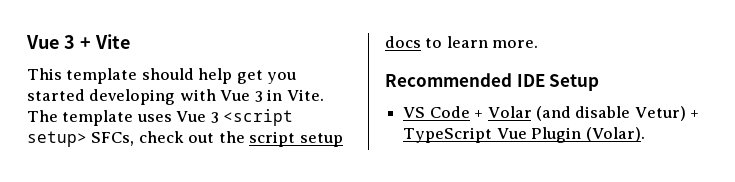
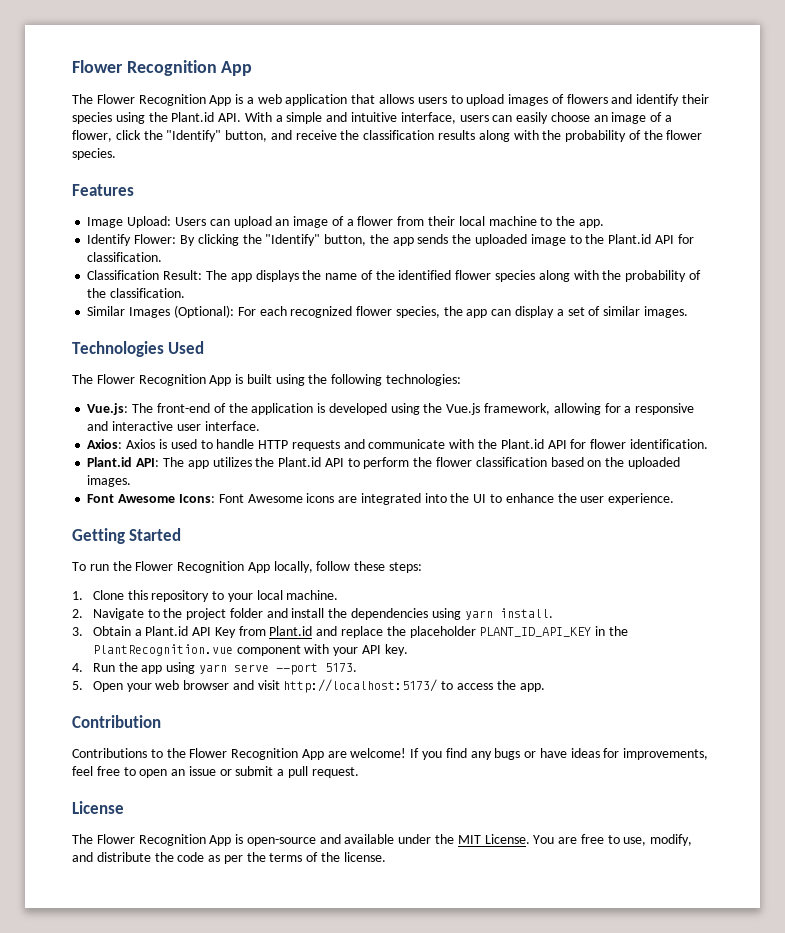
[26,34,130,49] [27,68,297,84] [27,89,324,105] [27,109,294,126] [27,131,343,147] [385,36,539,48] [385,73,600,91] [403,106,700,121] [403,127,646,143] Vue 3 + Vite // This template should help get you started developing with Vue 3 in Vite. The template uses Vue 3 <script setup> SFCs, check out the script setup docs to learn more. // Recommended IDE Setup // VS Code + Volar (and disable Vetur) + TypeScript Vue Plugin (Volar). -> [72,60,253,76] [72,94,710,106] [72,112,673,124] [72,130,703,142] [72,148,116,160] [72,184,134,196] [87,216,604,228] [87,234,694,246] [87,252,163,262] [87,270,701,282] [87,288,186,298] [87,305,688,318] [72,341,205,357] [72,374,462,386] [87,403,695,415] [87,421,260,431] [87,439,708,451] [87,457,680,469] [87,475,132,487] [87,493,675,505] [72,528,182,544] [72,561,423,573] [72,590,339,602] [72,608,553,620] [72,626,628,638] [92,644,408,656] [72,662,357,675] [72,679,545,693] [72,715,161,728] [72,748,709,760] [72,766,359,778] [72,801,124,814] [72,834,693,846] [72,852,386,864] Flower Recognition App // The Flower Recognition App is a web application that allows users to upload images of flowers and identify their species using the Plant.id API. With a simple and intuitive interface, users can easily choose an image of a flower, click the "Identify" button, and receive the classification results along with the probability of the flower species. // Features // Image Upload: Users can upload an image of a flower from their local machine to the app. // Identify Flower: By clicking the "Identify" button, the app sends the uploaded image to the Plant.id API for classification. // Classification Result: The app displays the name of the identified flower species along with the probability of the classification. // Similar Images (Optional): For each recognized flower species, the app can display a set of similar images. // Technologies Used // The Flower Recognition App is built using the following technologies: // Vue.js: The front-end of the application is developed using the Vue.js framework, allowing for a responsive and interactive user interface. // Axios: Axios is used to handle HTTP requests and communicate with the Plant.id API for flower identification. // Plant.id API: The app utilizes the Plant.id API to perform the flower classification based on the uploaded images. // Font Awesome Icons: Font Awesome icons are integrated into the UI to enhance the user experience. // Getting Started // To run the Flower Recognition App locally, follow these steps: // 1. Clone this repository to your local machine. // 2. Navigate to the project folder and install the dependencies using yarn install. // 3. Obtain a Plant.id API Key from Plant.id and replace the placeholder PLANT_ID_API_KEY in the PlantRecognition.vue component with your API key. // 4. Run the app using yarn serve --port 5173. // 5. Open your web browser and visit http://localhost:5173/ to access the app. // Contribution // Contributions to the Flower Recognition App are welcome! If you find any bugs or have ideas for improvements, feel free to open an issue or submit a pull request. // License // The Flower Recognition App is open-source and available under the MIT License. You are free to use, modify, and distribute the code as per the terms of the license.

